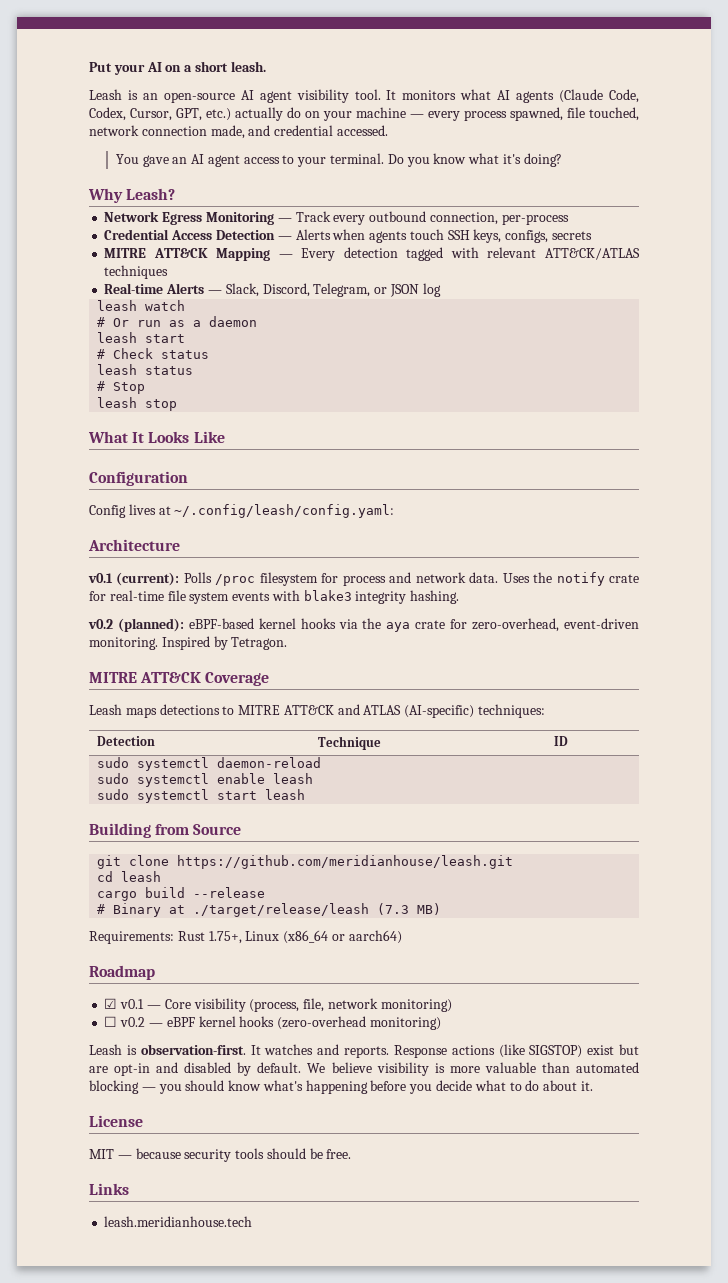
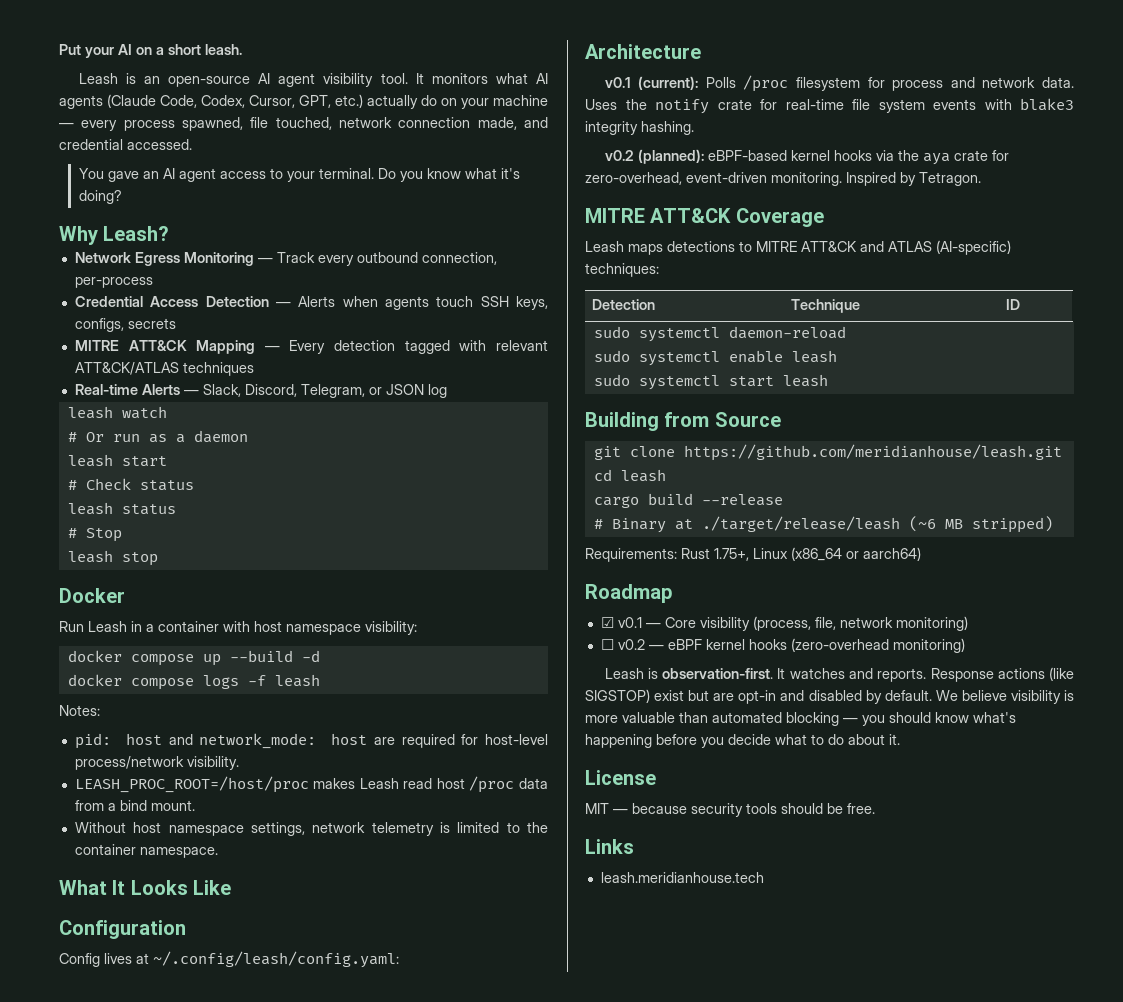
(178, 405) none -> [59,588,125,603] [59,621,417,635] [67,650,320,666] [67,674,320,690] [59,705,100,716] [74,733,548,749] [74,756,239,770] [74,776,548,793] [74,800,195,811] [74,822,549,836] [74,844,218,858] // Docker // Run Leash in a container with host namespace visibility: // docker compose up --build -d // docker compose logs -f leash // Notes: // pid: host and network_mode: host are required for host-level process/network visibility. // LEASH_PROC_ROOT=/host/proc makes Leash read host /proc data from a bind mount. // Without host namespace settings, network telemetry is limited to the container namespace.
[377,903,442,915] (7.3 MB) -> [908,516,1053,533] (~6 MB stripped)

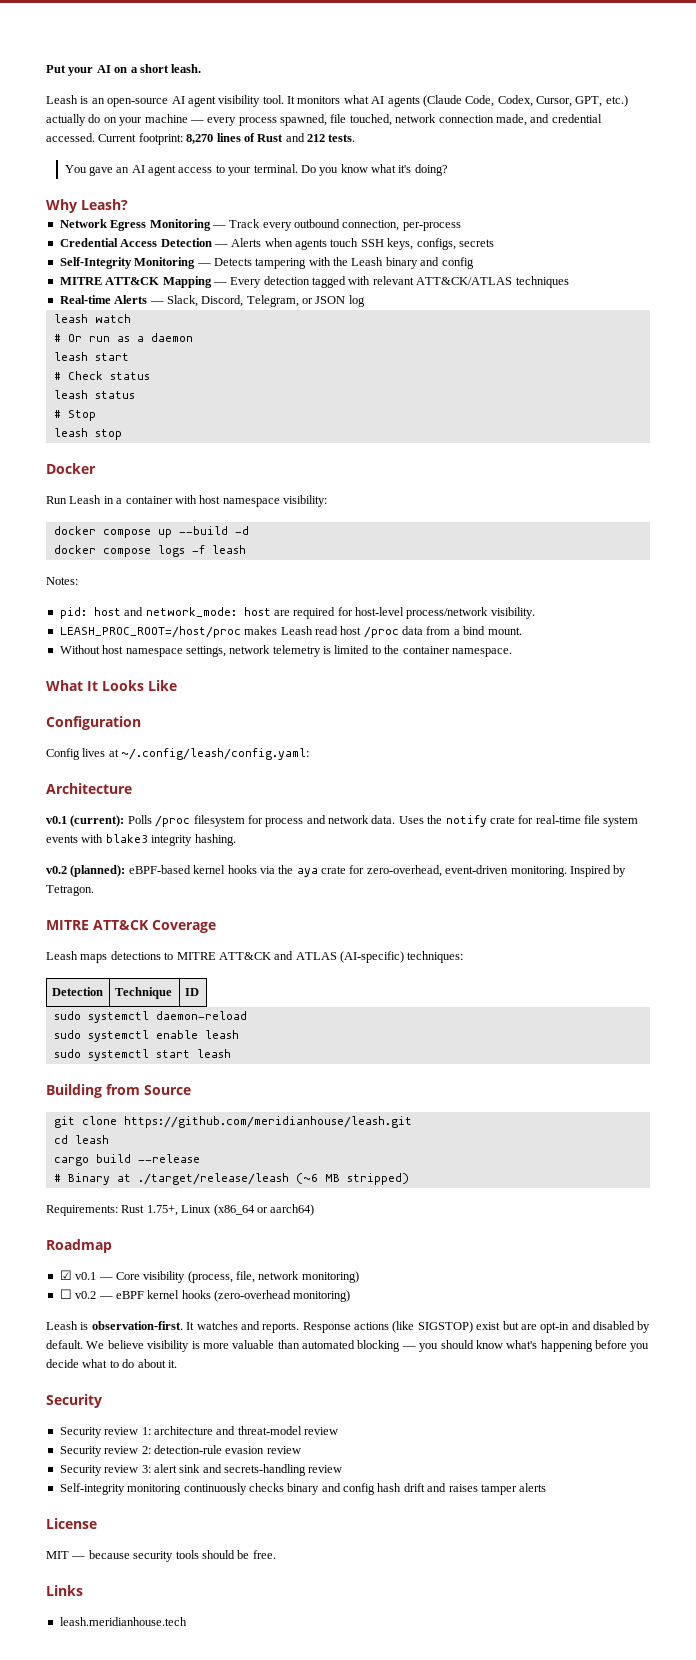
(192, 144) none -> [98,133,356,145] Current footprint: 8,270 lines of Rust and 212 tests.
(176, 323) none -> [59,257,474,269] // Self-Integrity Monitoring — Detects tampering with the Leash binary and config
(900, 739) none -> [46,1394,102,1408] [59,1426,338,1438] [59,1445,301,1457] [59,1464,343,1476] [59,1483,547,1495] // Security // Security review 1: architecture and threat-model review // Security review 2: detection-rule evasion review // Security review 3: alert sink and secrets-handling review // Self-integrity monitoring continuously checks binary and config hash drift and raises tamper alerts

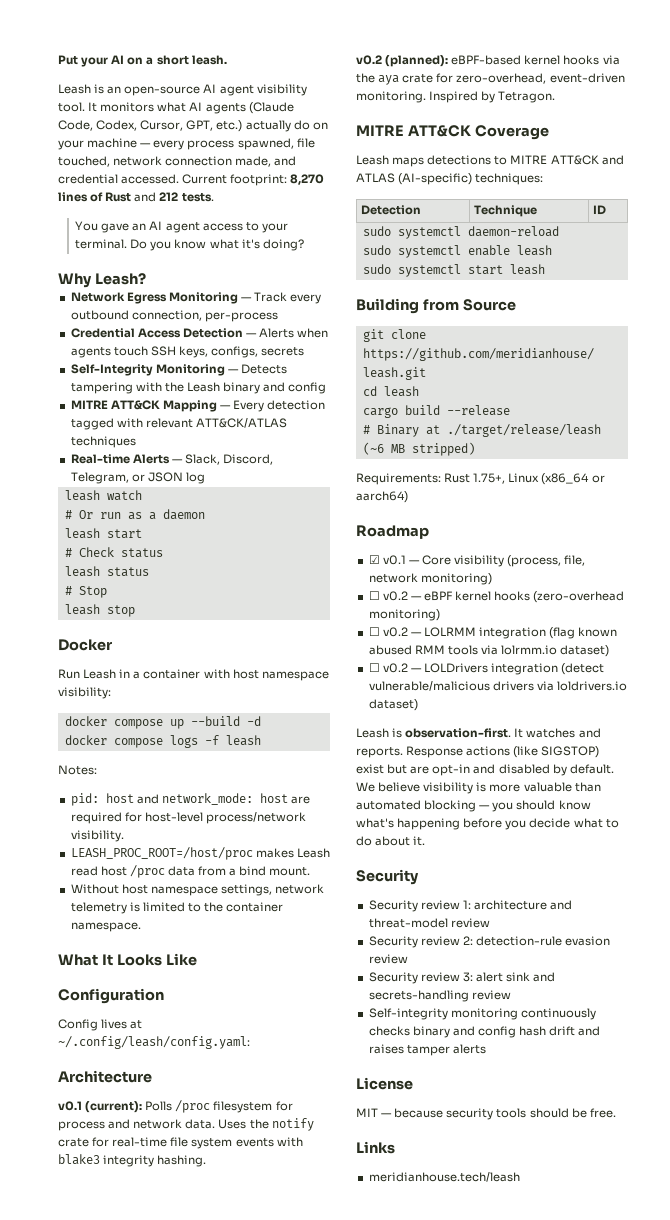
(351, 1296) none -> [368,627,618,639] [368,645,610,657] [368,663,605,675] [368,681,627,691] [368,699,418,711] // ☐ v0.2 — LOLRMM integration (flag known abused RMM tools via lolrmm.io dataset) // ☐ v0.2 — LOLDrivers integration (detect vulnerable/malicious drivers via loldrivers.io dataset)
[59,1617,187,1626] leash.meridianhouse.tech -> [368,1172,520,1182] meridianhouse.tech/leash

